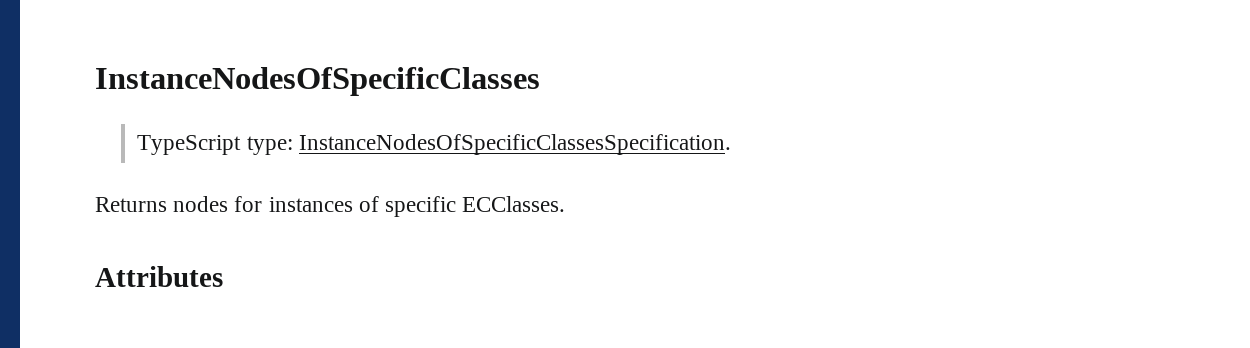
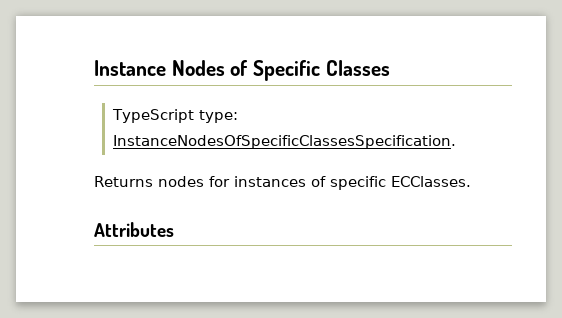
[95,67,540,96] InstanceNodesOfSpecificClasses -> [94,60,390,81] Instance Nodes of Specific Classes

